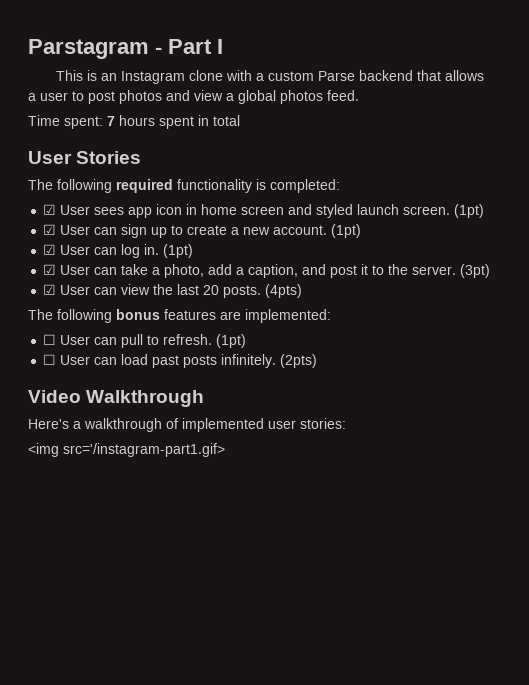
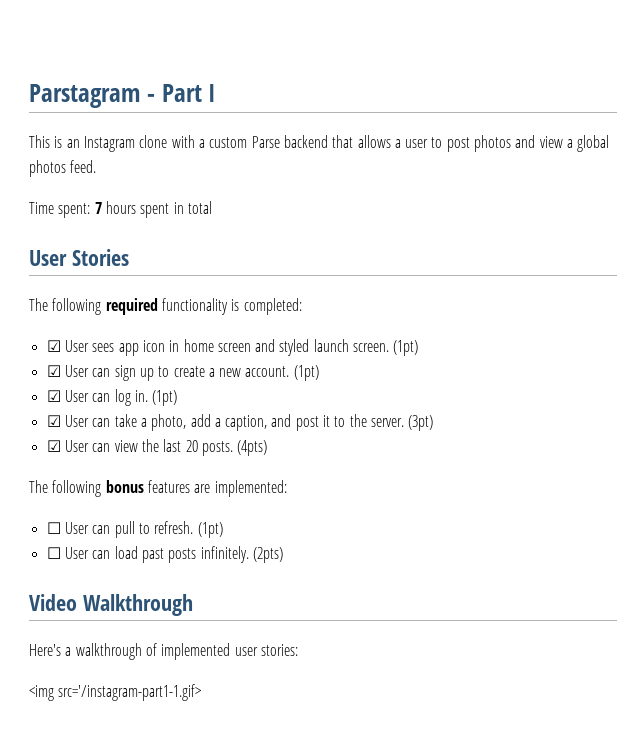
[63,443,225,457] src='/instagram-part1.gif> -> [58,684,202,701] src='/instagram-part1-1.gif>

